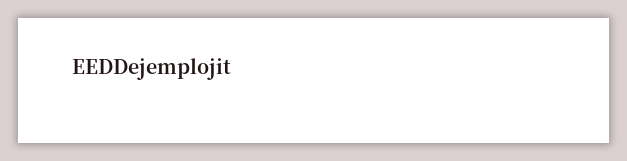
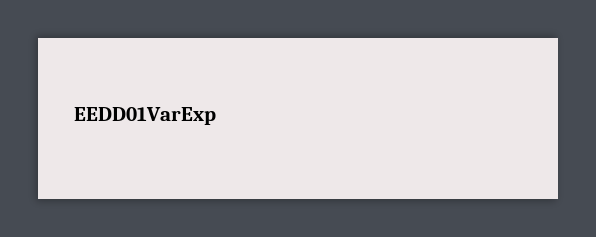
[72,58,231,80] EEDDejemplojit -> [74,107,216,125] EEDD01VarExp

